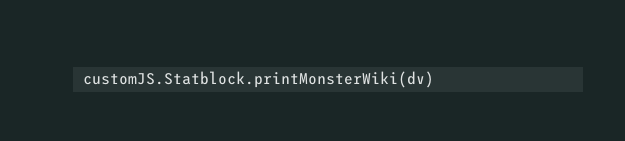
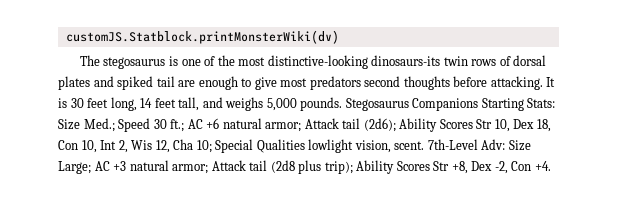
(434, 79) none -> [79,55,547,69] [58,76,556,90] [58,97,556,111] [58,118,551,132] [58,139,531,153] [58,160,551,174] // The stegosaurus is one of the most distinctive-looking dinosaurs-its twin rows of dorsal plates and spiked tail are enough to give most predators second thoughts before attacking. It is 30 feet long, 14 feet tall, and weighs 5,000 pounds. Stegosaurus Companions Starting Stats: Size Med.; Speed 30 ft.; AC +6 natural armor; Attack tail (2d6); Ability Scores Str 10, Dex 18, Con 10, Int 2, Wis 12, Cha 10; Special Qualities lowlight vision, scent. 7th-Level Adv: Size Large; AC +3 natural armor; Attack tail (2d8 plus trip); Ability Scores Str +8, Dex -2, Con +4.

